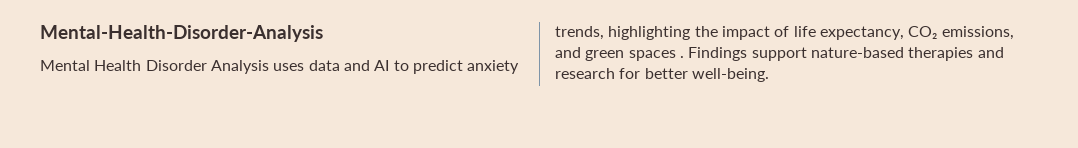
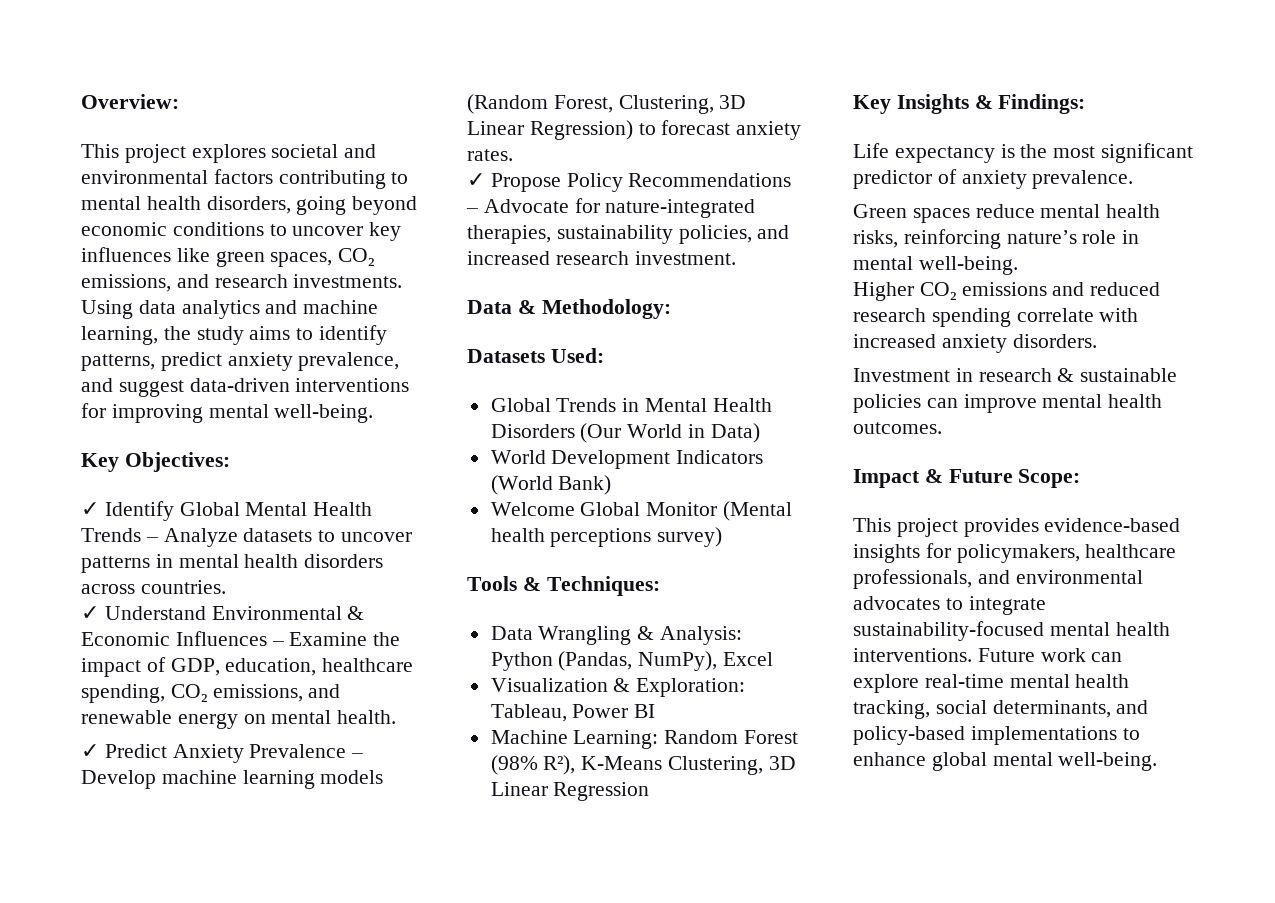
[40,25,323,42] [40,60,520,74] [555,26,1014,40] [555,47,1004,61] [555,68,688,79] Mental-Health-Disorder-Analysis // Mental Health Disorder Analysis uses data and AI to predict anxiety trends, highlighting the impact of life expectancy, CO₂ emissions, and green spaces . Findings support nature-based therapies and research for better -> [81,94,179,109] [81,144,377,163] [81,169,409,189] [81,196,418,215] [81,222,402,241] [81,247,375,267] [81,274,403,292] [81,300,379,319] [81,325,388,345] [81,352,400,371] [81,378,410,397] [81,403,374,423] [81,452,230,472] [81,501,373,521] [81,528,413,547] [81,554,384,573] [81,580,226,594] [81,606,365,620] [81,631,401,646] [81,657,414,677] [81,684,341,703] [81,710,397,729] [81,744,364,763] [81,770,384,789] [467,94,747,114] [467,120,802,140] [467,149,513,161] [467,173,792,192] [466,198,756,218] [467,225,790,244] [467,251,736,265] [467,299,671,319] [467,348,604,363] [490,398,772,412] [490,423,760,443] [490,450,764,469] [490,475,612,495] [490,501,793,521] [490,527,723,547] [467,576,660,596] [490,626,743,645] [490,651,774,671] [490,678,746,697] [490,704,656,722] [490,730,799,749] [490,755,796,775] [490,782,650,801] [853,94,1086,114] [853,143,1194,163] [853,169,1134,189] [853,204,1161,223] [853,229,1140,249] [853,256,1018,275] [853,282,1161,301] [853,308,1139,327] [853,334,1097,353] [853,368,1178,382] [853,394,1163,413] [853,422,942,434] [853,469,1081,488] [853,518,1181,537] [853,543,1177,563] [853,569,1143,589] [853,596,1046,615] [853,621,1170,641] [853,648,1123,662] [853,674,1130,693] [853,700,1149,719] [853,726,1140,745] [853,752,1053,771] Overview: // This project explores societal and environmental factors contributing to mental health disorders, going beyond economic conditions to uncover key influences like green spaces, CO₂ emissions, and research investments. Using data analytics and machine learning, the study aims to identify patterns, predict anxiety prevalence, and suggest data-driven interventions for improving mental well-being. // Key Objectives: // ✓ Identify Global Mental Health Trends – Analyze datasets to uncover patterns in mental health disorders across countries. // ✓ Understand Environmental & Economic Influences – Examine the impact of GDP, education, healthcare spending, CO₂ emissions, and renewable energy on mental health. // ✓ Predict Anxiety Prevalence – Develop machine learning models (Random Forest, Clustering, 3D Linear Regression) to forecast anxiety rates. // ✓ Propose Policy Recommendations – Advocate for nature-integrated therapies, sustainability policies, and increased research investment. // Data & Methodology: // Datasets Used: // Global Trends in Mental Health Disorders (Our World in Data) // World Development Indicators (World Bank) // Welcome Global Monitor (Mental health perceptions survey) // Tools & Techniques: // Data Wrangling & Analysis: Python (Pandas, NumPy), Excel // Visualization & Exploration: Tableau, Power BI // Machine Learning: Random Forest (98% R²), K-Means Clustering, 3D Linear Regression // Key Insights & Findings: // Life expectancy is the most significant predictor of anxiety prevalence. // Green spaces reduce mental health risks, reinforcing nature’s role in mental well-being. // Higher CO₂ emissions and reduced research spending correlate with increased anxiety disorders. // Investment in research & sustainable policies can improve mental health outcomes. // Impact & Future Scope: // This project provides evidence-based insights for policymakers, healthcare professionals, and environmental advocates to integrate sustainability-focused mental health interventions. Future work can explore real-time mental health tracking, social determinants, and policy-based implementations to enhance global mental

